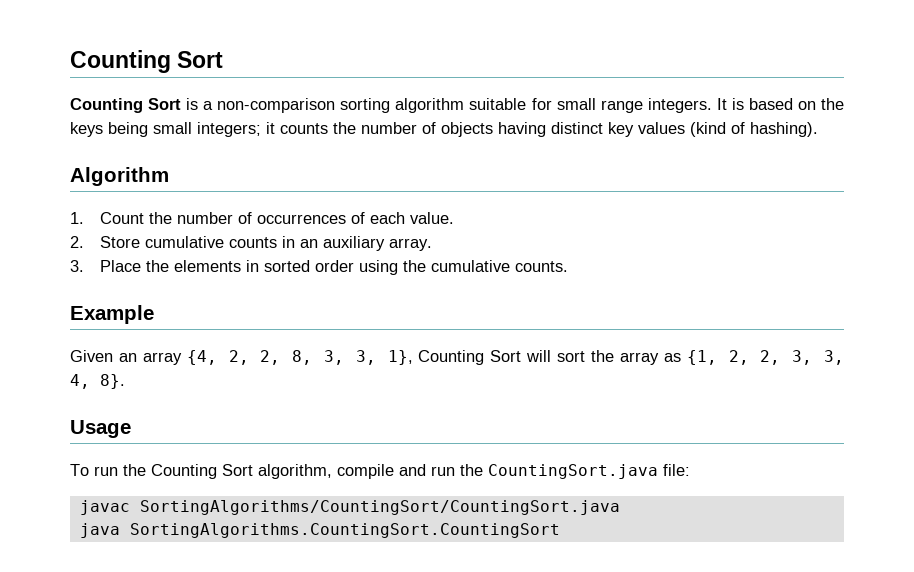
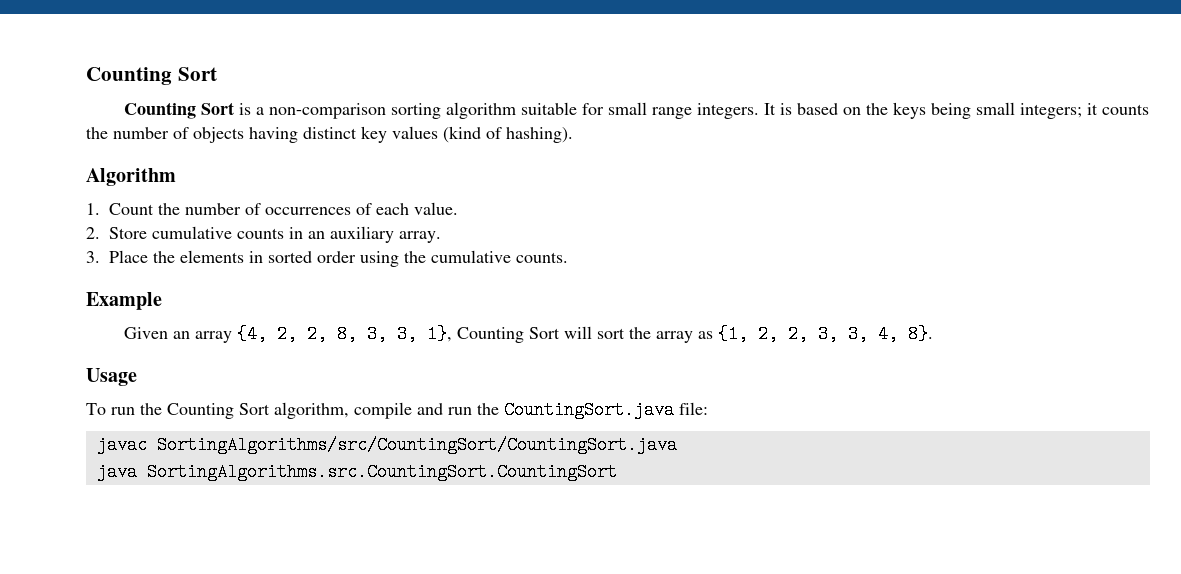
[139,500,620,515] SortingAlgorithms/CountingSort/CountingSort.java -> [156,436,677,454] SortingAlgorithms/src/CountingSort/CountingSort.java
[129,523,560,538] SortingAlgorithms.CountingSort.CountingSort -> [146,463,617,481] SortingAlgorithms.src.CountingSort.CountingSort

